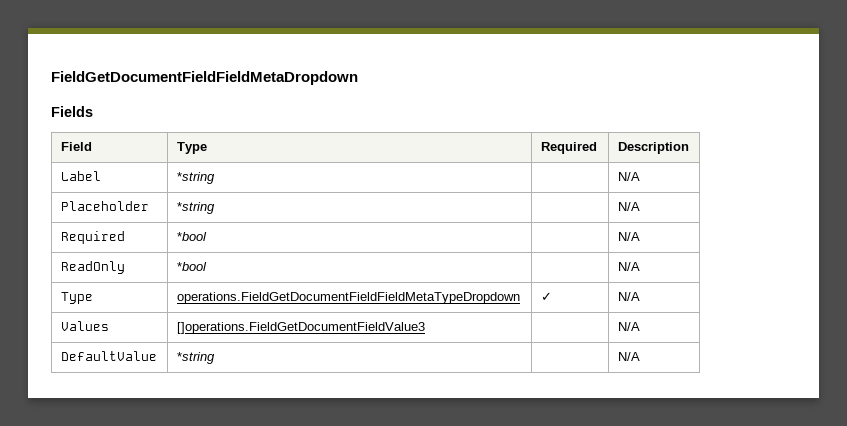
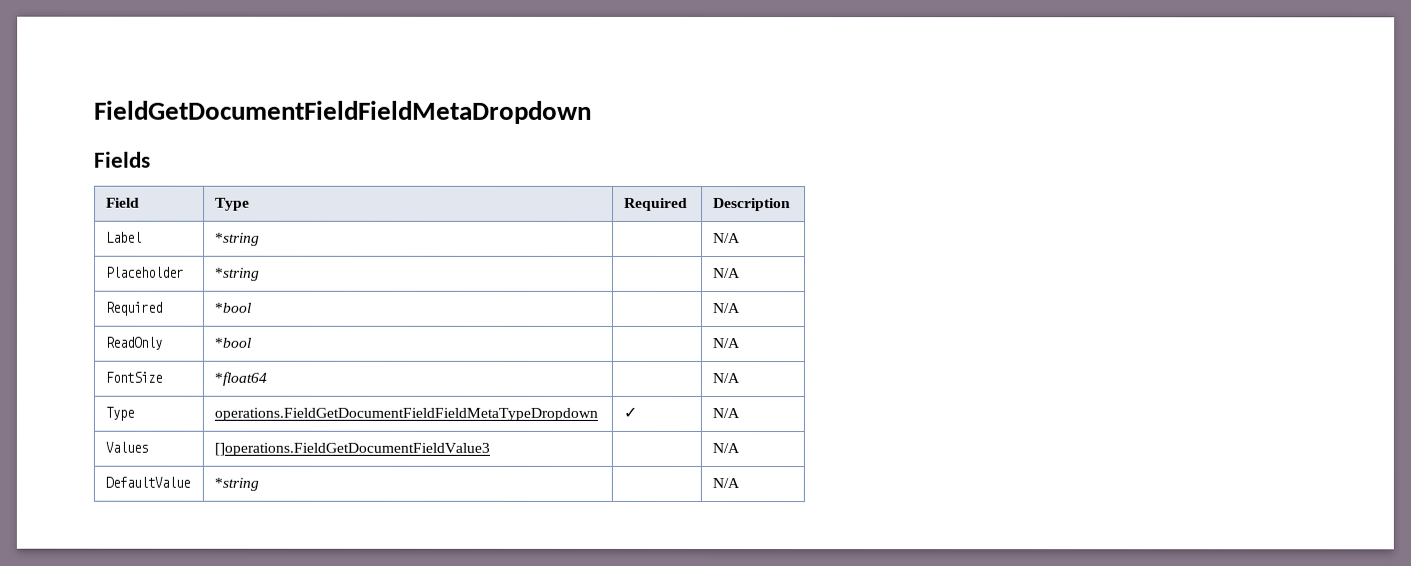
(640, 266) none -> [105,371,163,383] [214,371,268,386] [712,373,741,384] // FontSize | *float64 | | N/A

